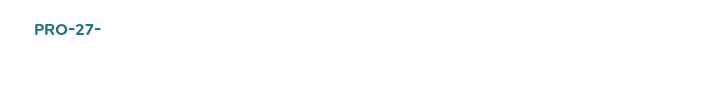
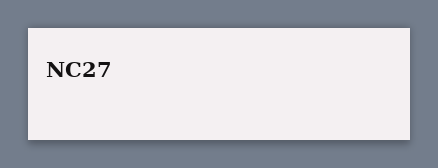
[34,24,101,35] PRO-27- -> [46,62,112,77] NC27

